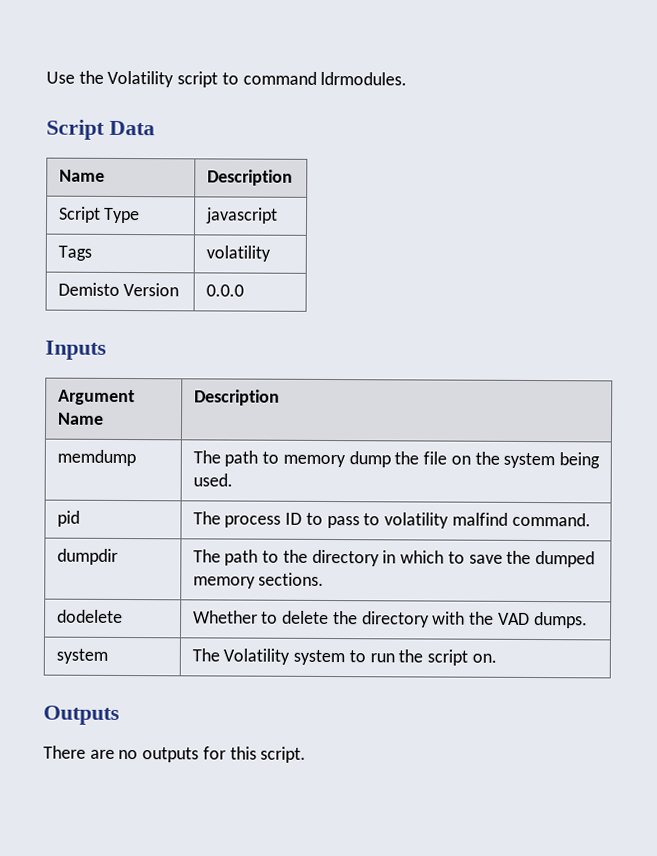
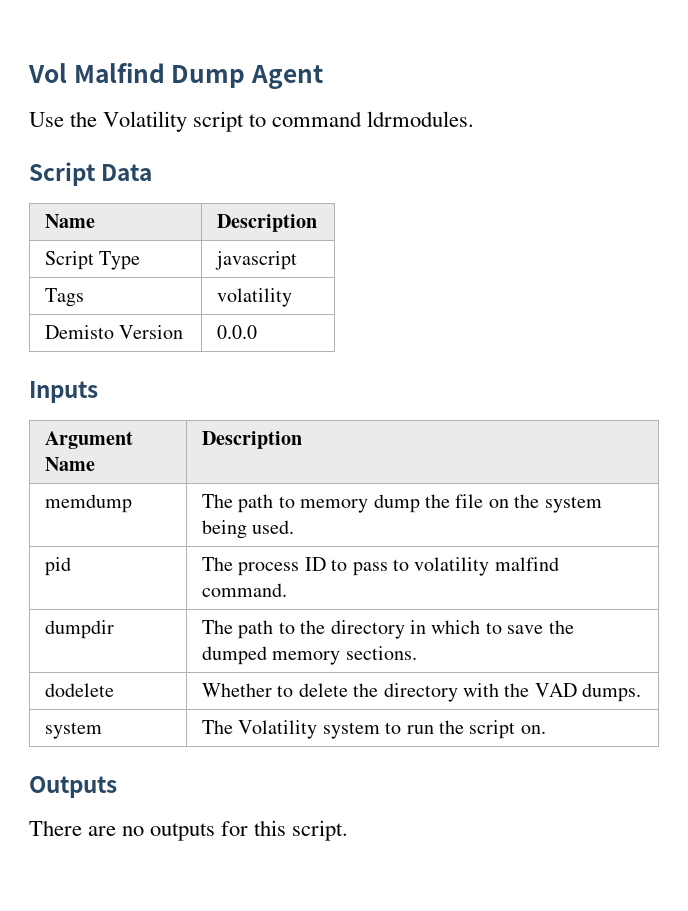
(46, 77) none -> [28,63,323,89] Vol Malfind Dump Agent //

